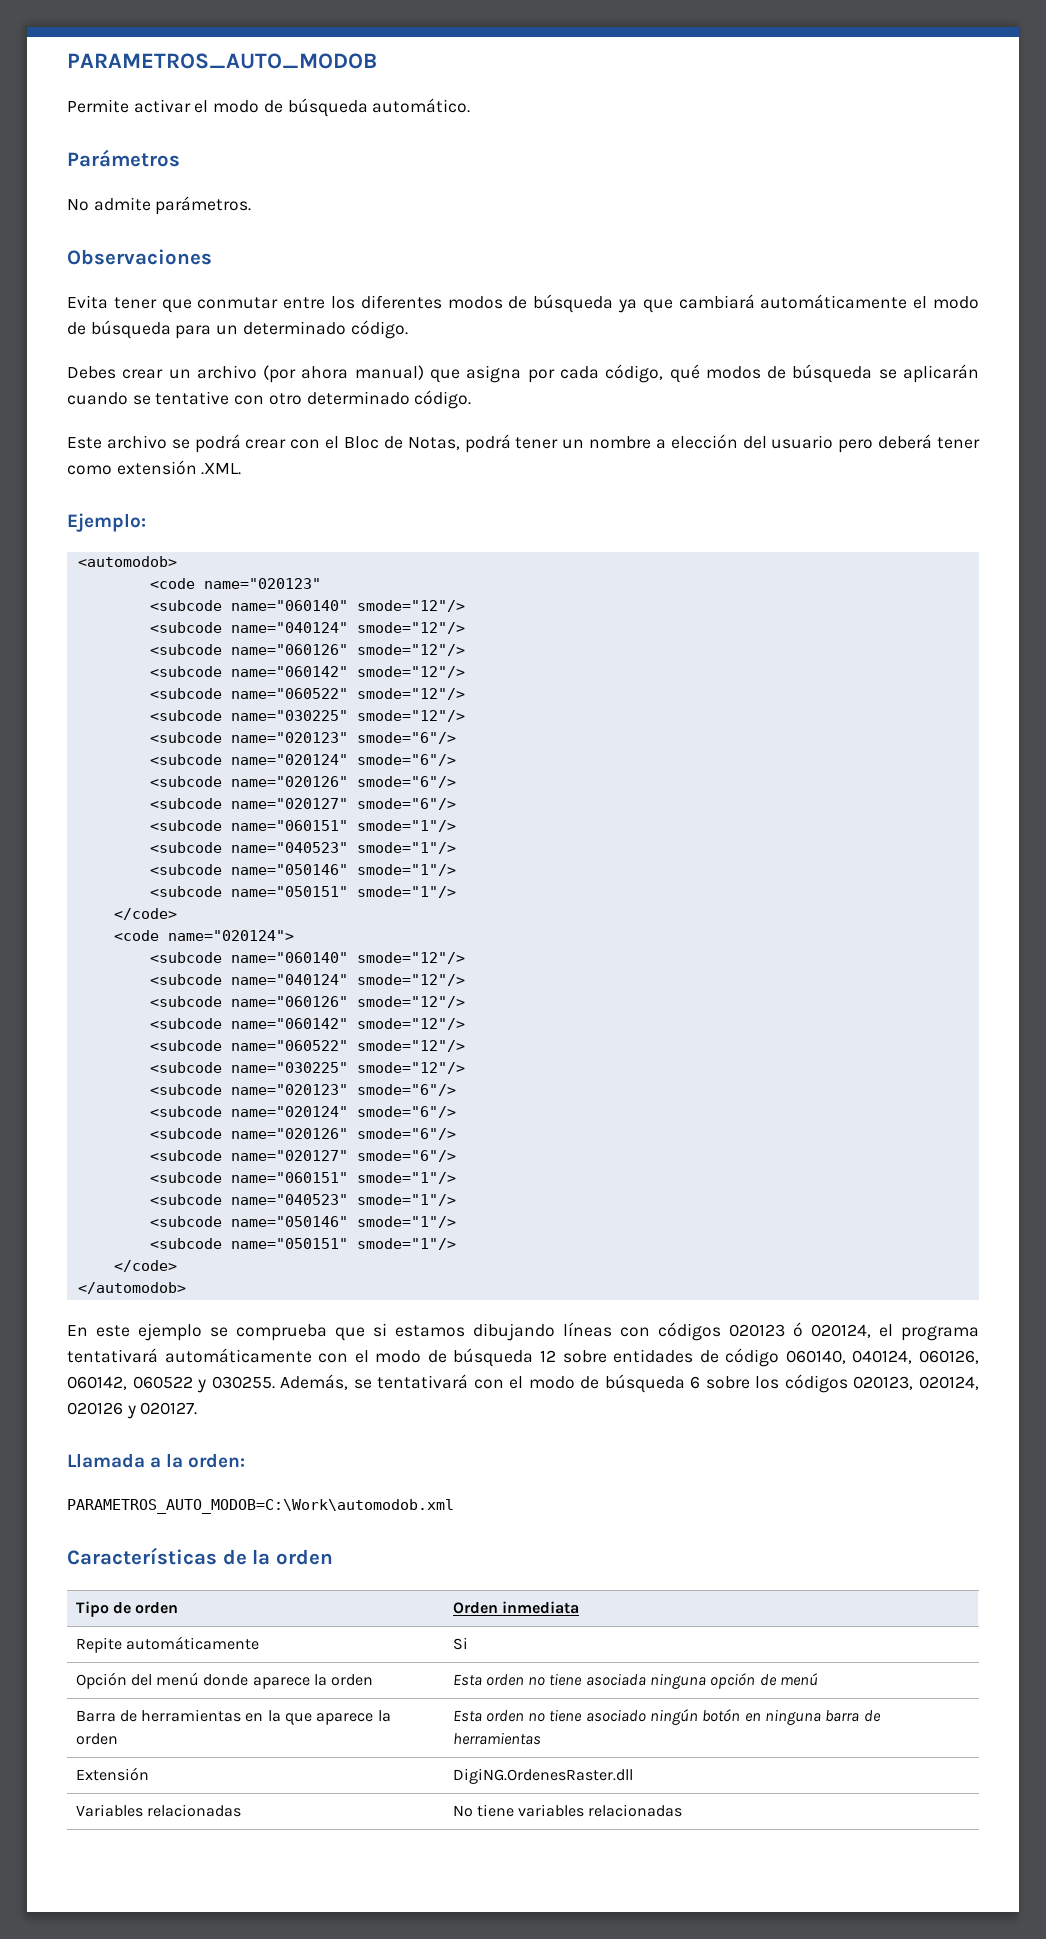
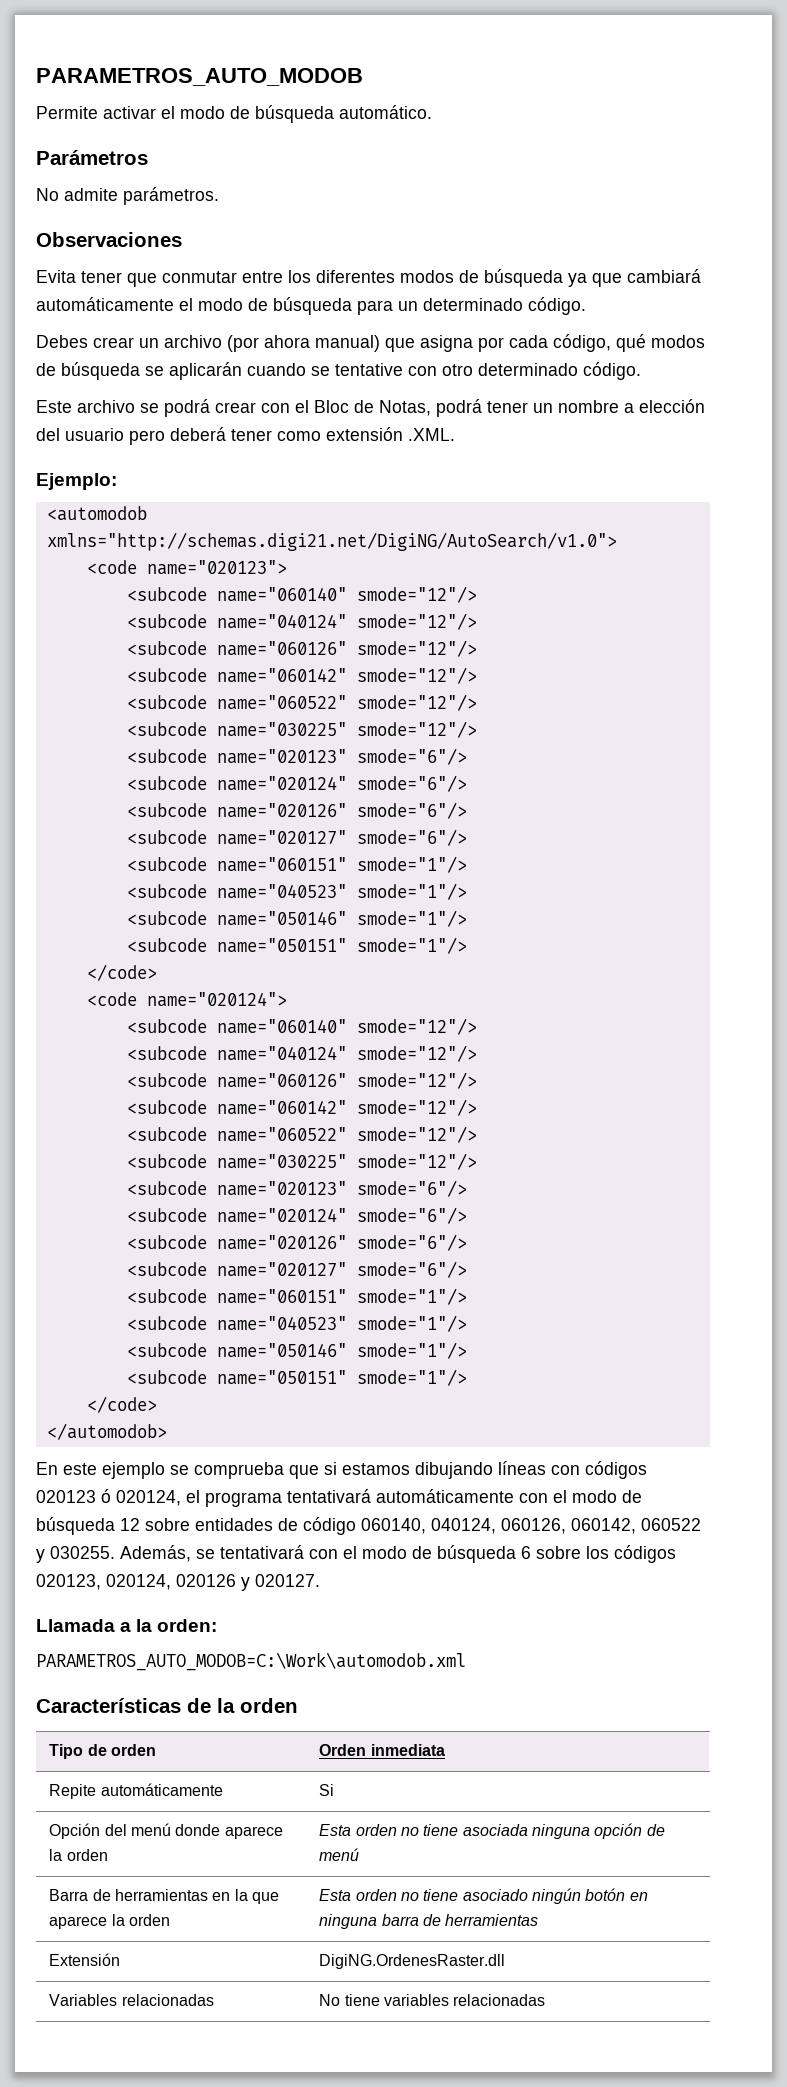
[77,556,177,567] [149,578,321,589] <automodob> // <code name="020123" -> [46,506,147,521] [46,532,617,551] [86,560,287,575] <automodob xmlns="http://schemas.digi21.net/DigiNG/AutoSearch/v1.0"> // <code name="020123">

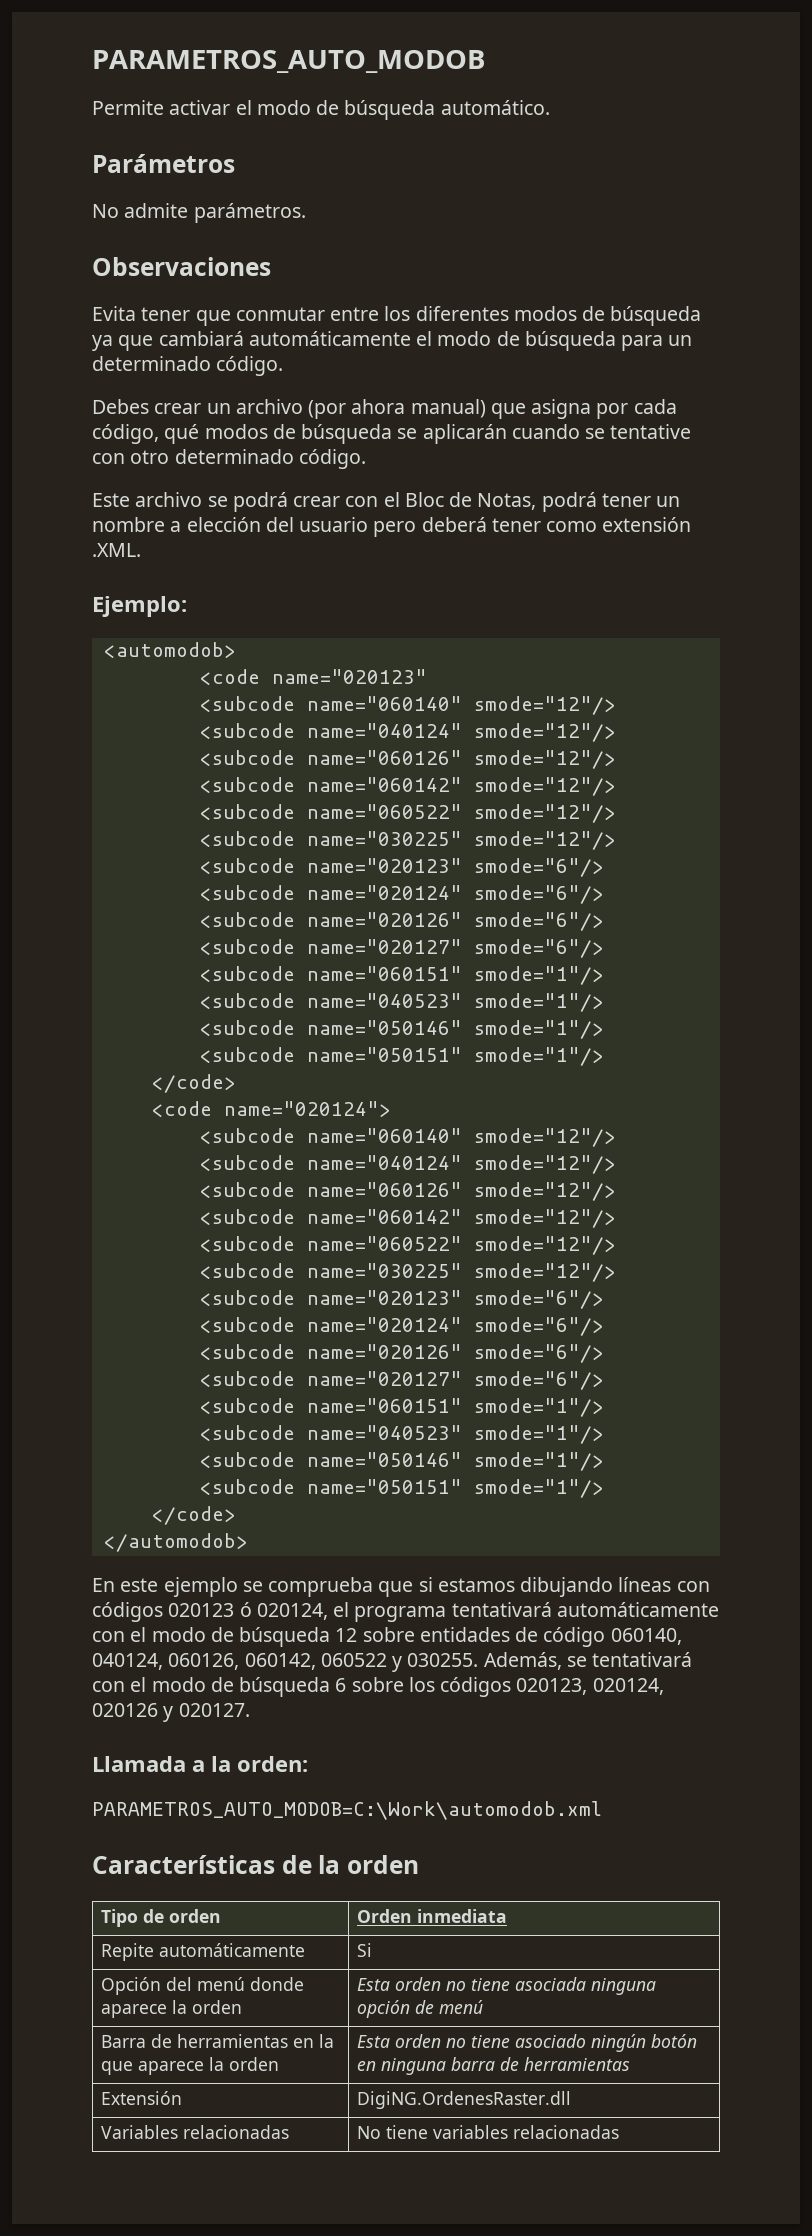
[46,506,147,521] [46,532,617,551] [86,560,287,575] <automodob xmlns="http://schemas.digi21.net/DigiNG/AutoSearch/v1.0"> // <code name="020123"> -> [103,642,236,658] [199,669,427,685] <automodob> // <code name="020123"

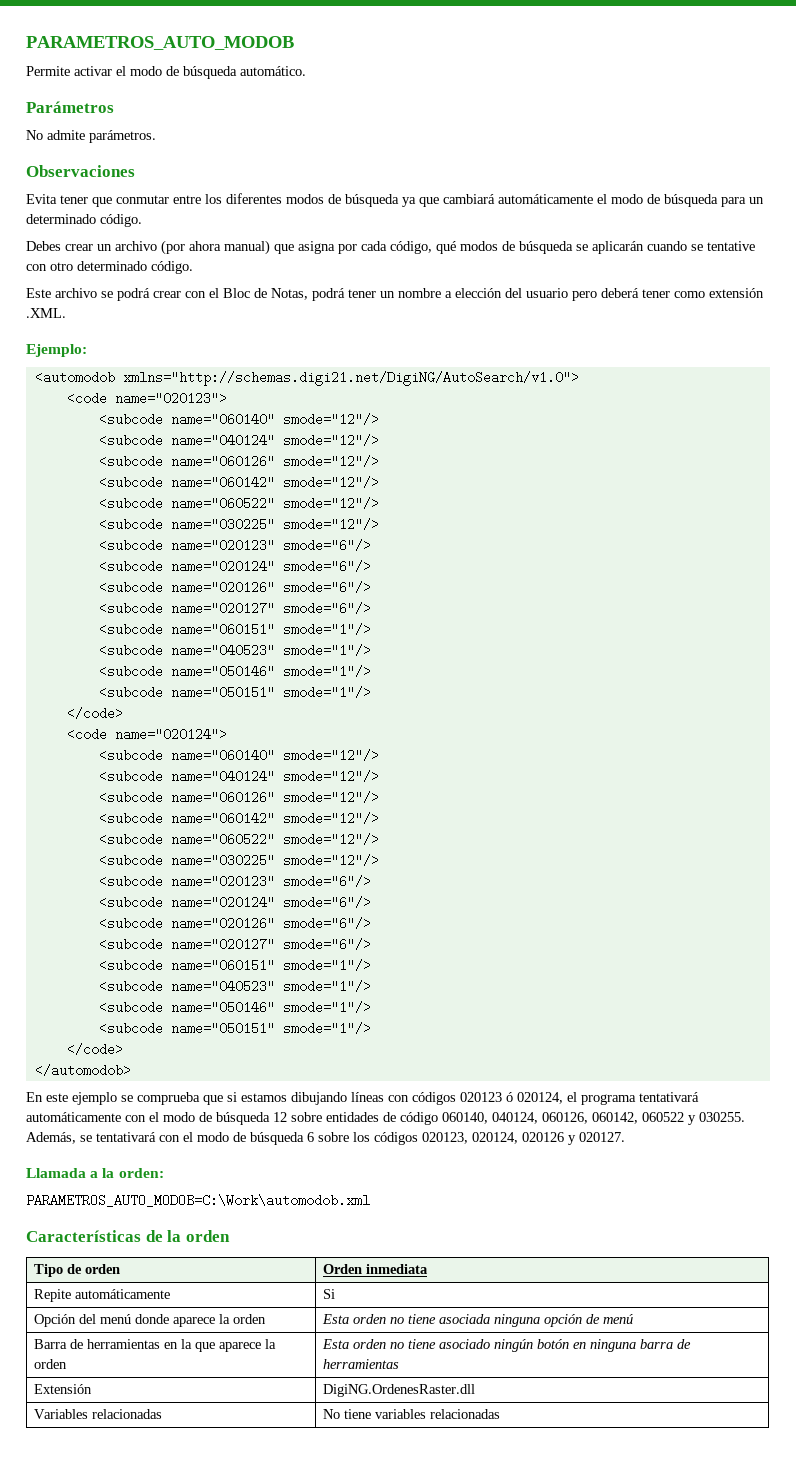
[103,642,236,658] [199,669,427,685] <automodob> // <code name="020123" -> [34,371,579,386] [66,392,227,405] <automodob xmlns="http://schemas.digi21.net/DigiNG/AutoSearch/v1.0"> // <code name="020123">

